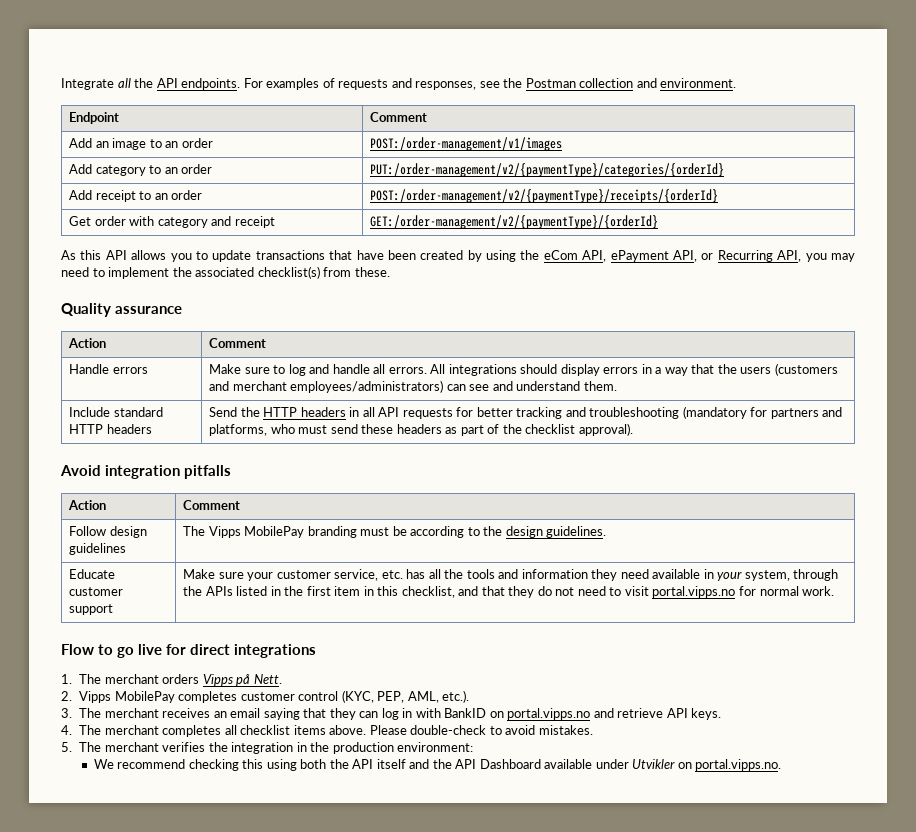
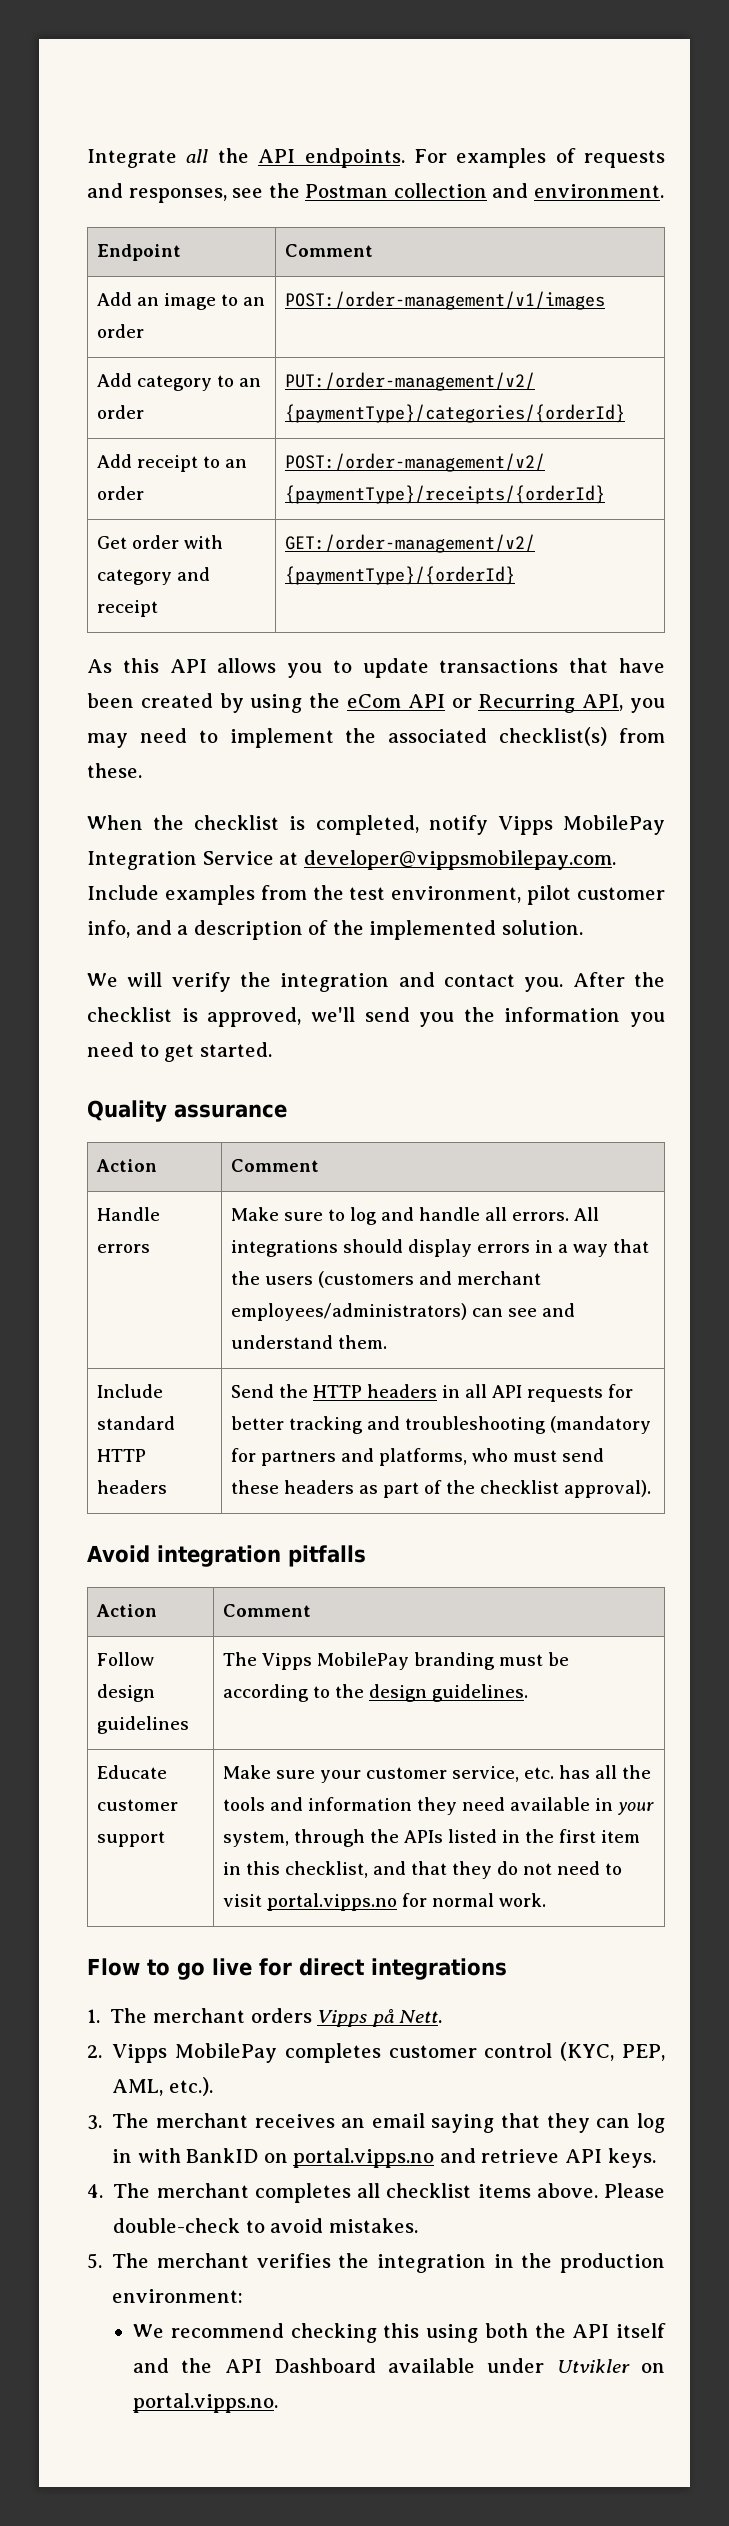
[582,250,698,262] API, ePayment API, -> [407,694,445,708] API
(390, 272) none -> [87,815,665,835] [87,850,616,870] [87,885,665,905] [87,920,583,940] [87,972,666,992] [87,1007,665,1027] [87,1042,272,1062] // When the checklist is completed, notify Vipps MobilePay Integration Service at developer@vippsmobilepay.com. Include examples from the test environment, pilot customer info, and a description of the implemented solution. // We will verify the integration and contact you. After the checklist is approved, we'll send you the information you need to get started.

